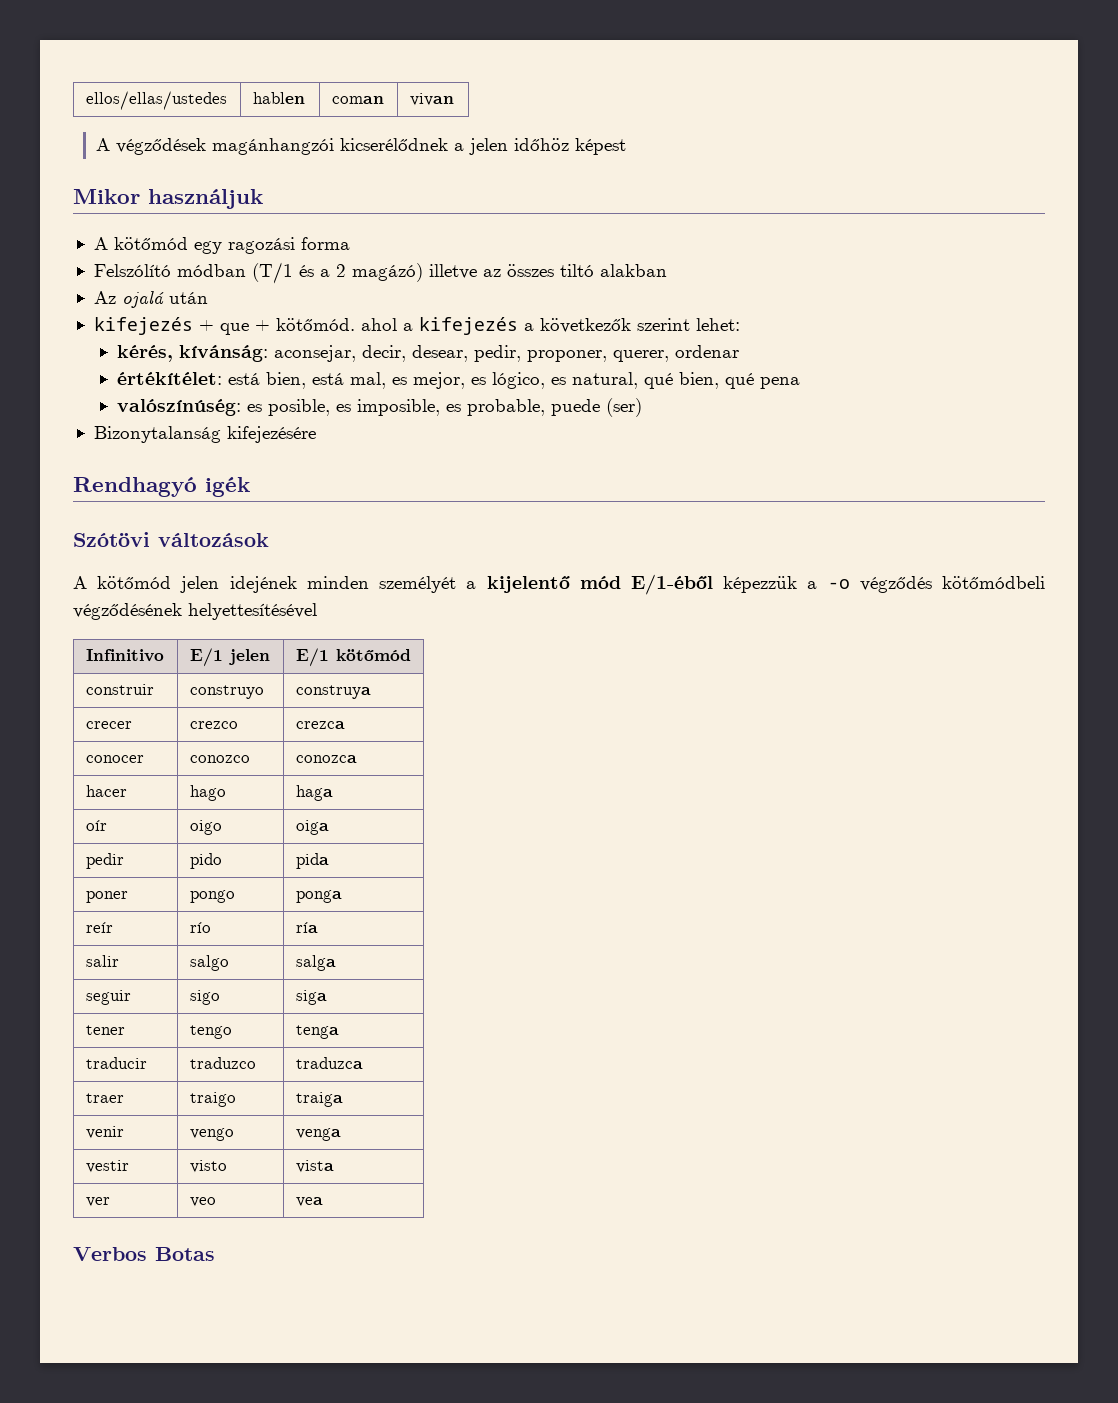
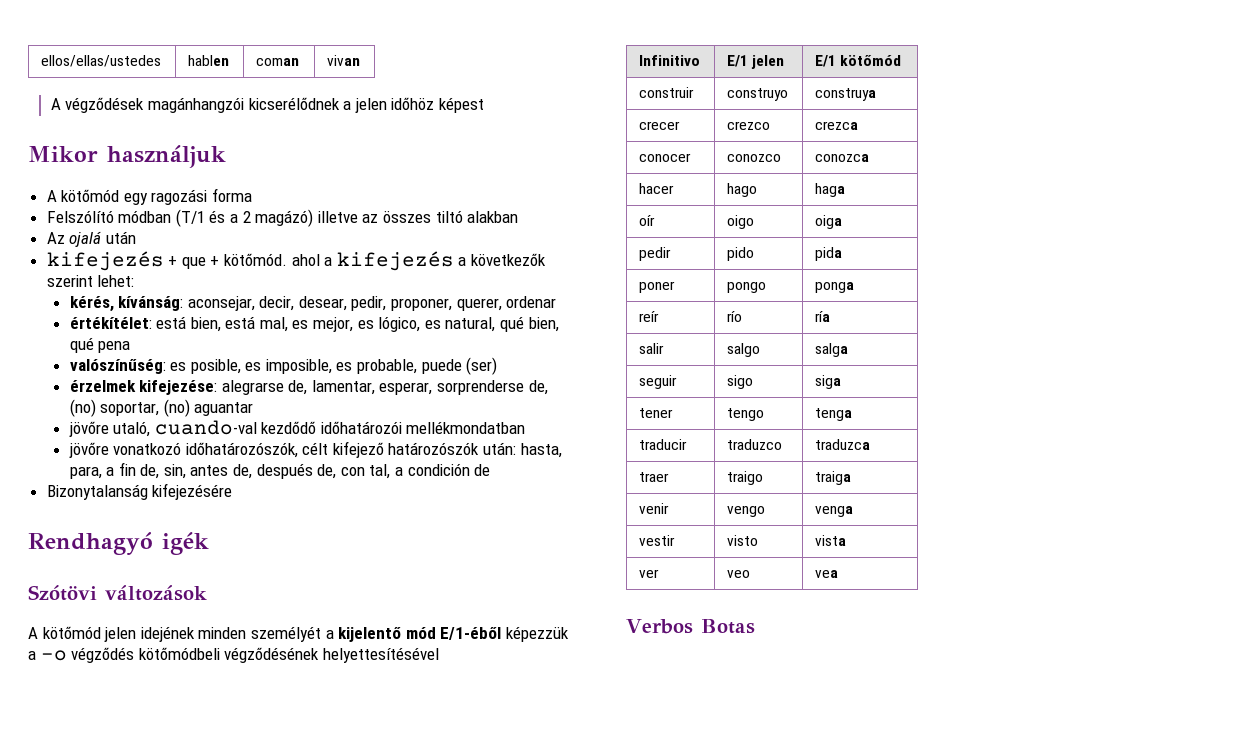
[117,399,242,416] valószínúség: -> [69,359,166,374] valószínűség:
(643, 407) none -> [69,380,548,395] [69,399,254,417] [68,420,526,437] [68,441,562,458] [69,462,491,479] // érzelmek kifejezése: alegrarse de, lamentar, esperar, sorprenderse de, (no) soportar, (no) aguantar // jövőre utaló, cuando-val kezdődő időhatározói mellékmondatban // jövőre vonatkozó időhatározószók, célt kifejező határozószók után: hasta, para, a fin de, sin, antes de, después de, con tal, a condición de

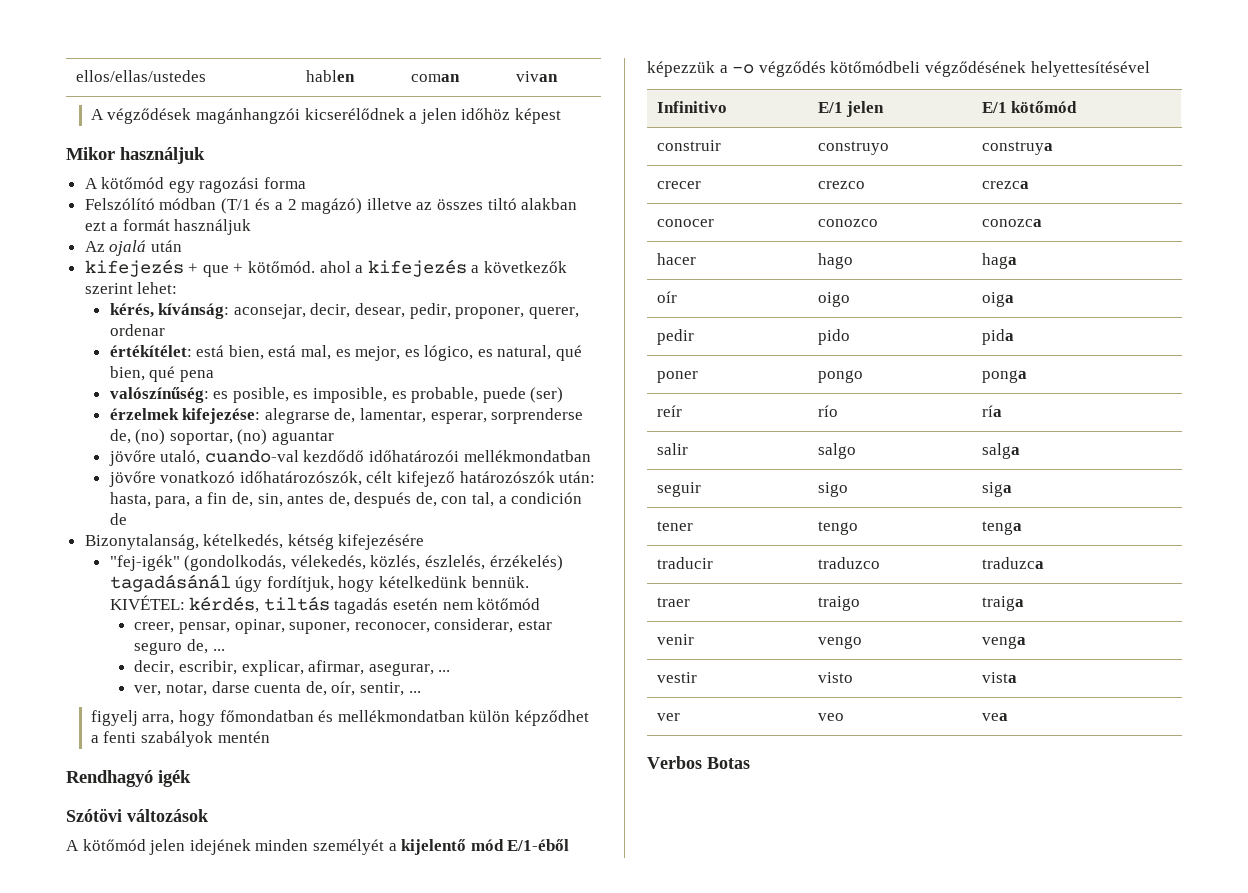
(519, 217) none -> [84,219,252,235] ezt a formát használjuk
[46,483,233,500] Bizonytalanság kifejezésére -> [84,534,425,550] [109,555,563,571] [109,574,529,592] [109,595,541,614] [134,618,552,634] [134,639,225,655] [134,660,451,676] [134,681,421,696] [90,710,589,726] [90,731,270,747] Bizonytalanság, kételkedés, kétség kifejezésére // "fej-igék" (gondolkodás, vélekedés, közlés, észlelés, érzékelés) tagadásánál úgy fordítjuk, hogy kételkedünk bennük. KIVÉTEL: kérdés, tiltás tagadás esetén nem kötőmód // creer, pensar, opinar, suponer, reconocer, considerar, estar seguro de, ... // decir, escribir, explicar, afirmar, asegurar, ... // ver, notar, darse cuenta de, oír, sentir, ... // figyelj arra, hogy főmondatban és mellékmondatban külön képződhet a fenti szabályok mentén

